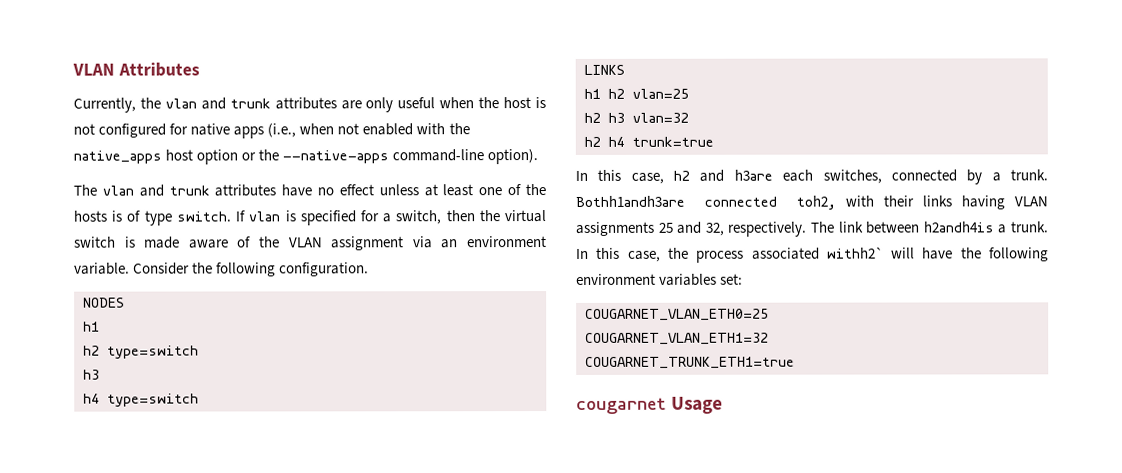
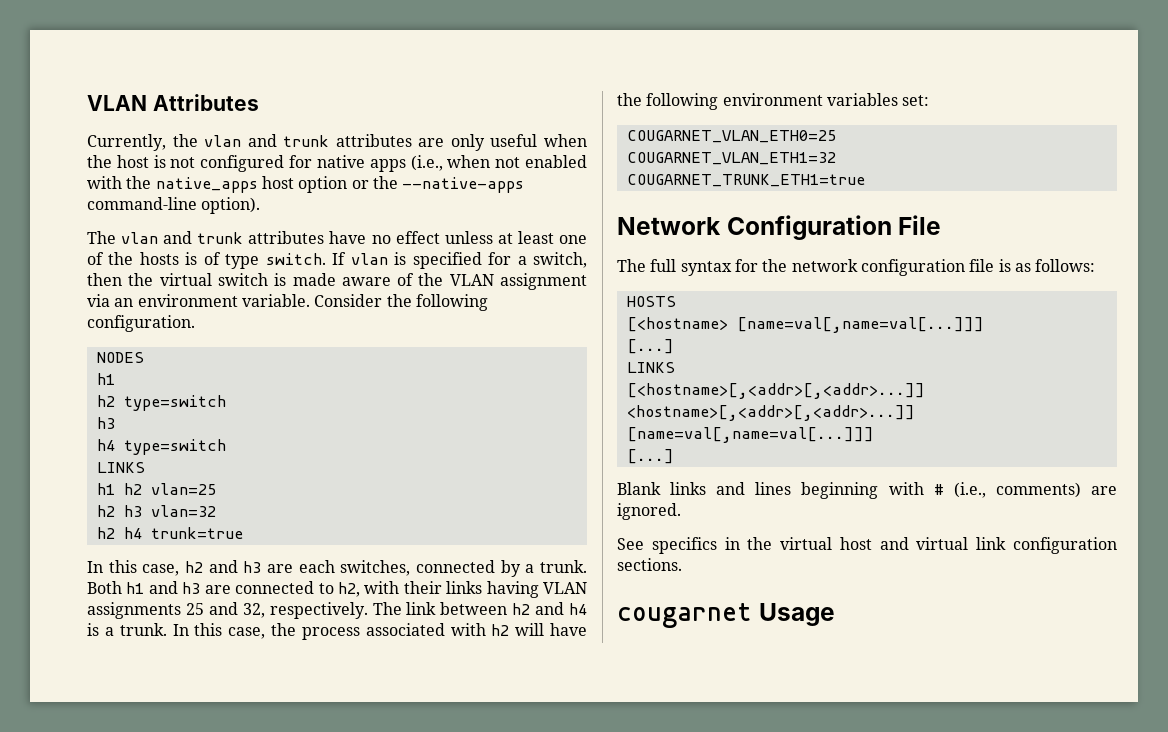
[733,169,773,181] h3are -> [243,561,293,573] h3 are
[575,195,836,210] Bothh1andh3are connected toh2, -> [87,581,360,597] Both h1 and h3 are connected to h2,
[922,221,994,233] h2andh4is -> [512,602,587,615] [87,623,99,636] h2 and h4 is
[826,247,884,259] withh2` -> [450,623,510,636] with h2
(795, 362) none -> [617,215,942,240] [617,259,1096,276] [626,296,676,307] [626,317,984,333] [626,339,674,354] [626,362,675,373] [626,383,925,399] [626,405,915,421] [626,427,874,443] [626,449,674,464] [617,482,1117,499] [617,503,681,520] [617,537,1117,554] [617,558,682,571] // Network Configuration File // The full syntax for the network configuration file is as follows: // HOSTS // [<hostname> [name=val[,name=val[...]]] // [...] // LINKS // [<hostname>[,<addr>[,<addr>...]] <hostname>[,<addr>[,<addr>...]] [name=val[,name=val[...]]] // [...] // Blank links and lines beginning with # (i.e., comments) are ignored. // See specifics in the virtual host and virtual link configuration sections.

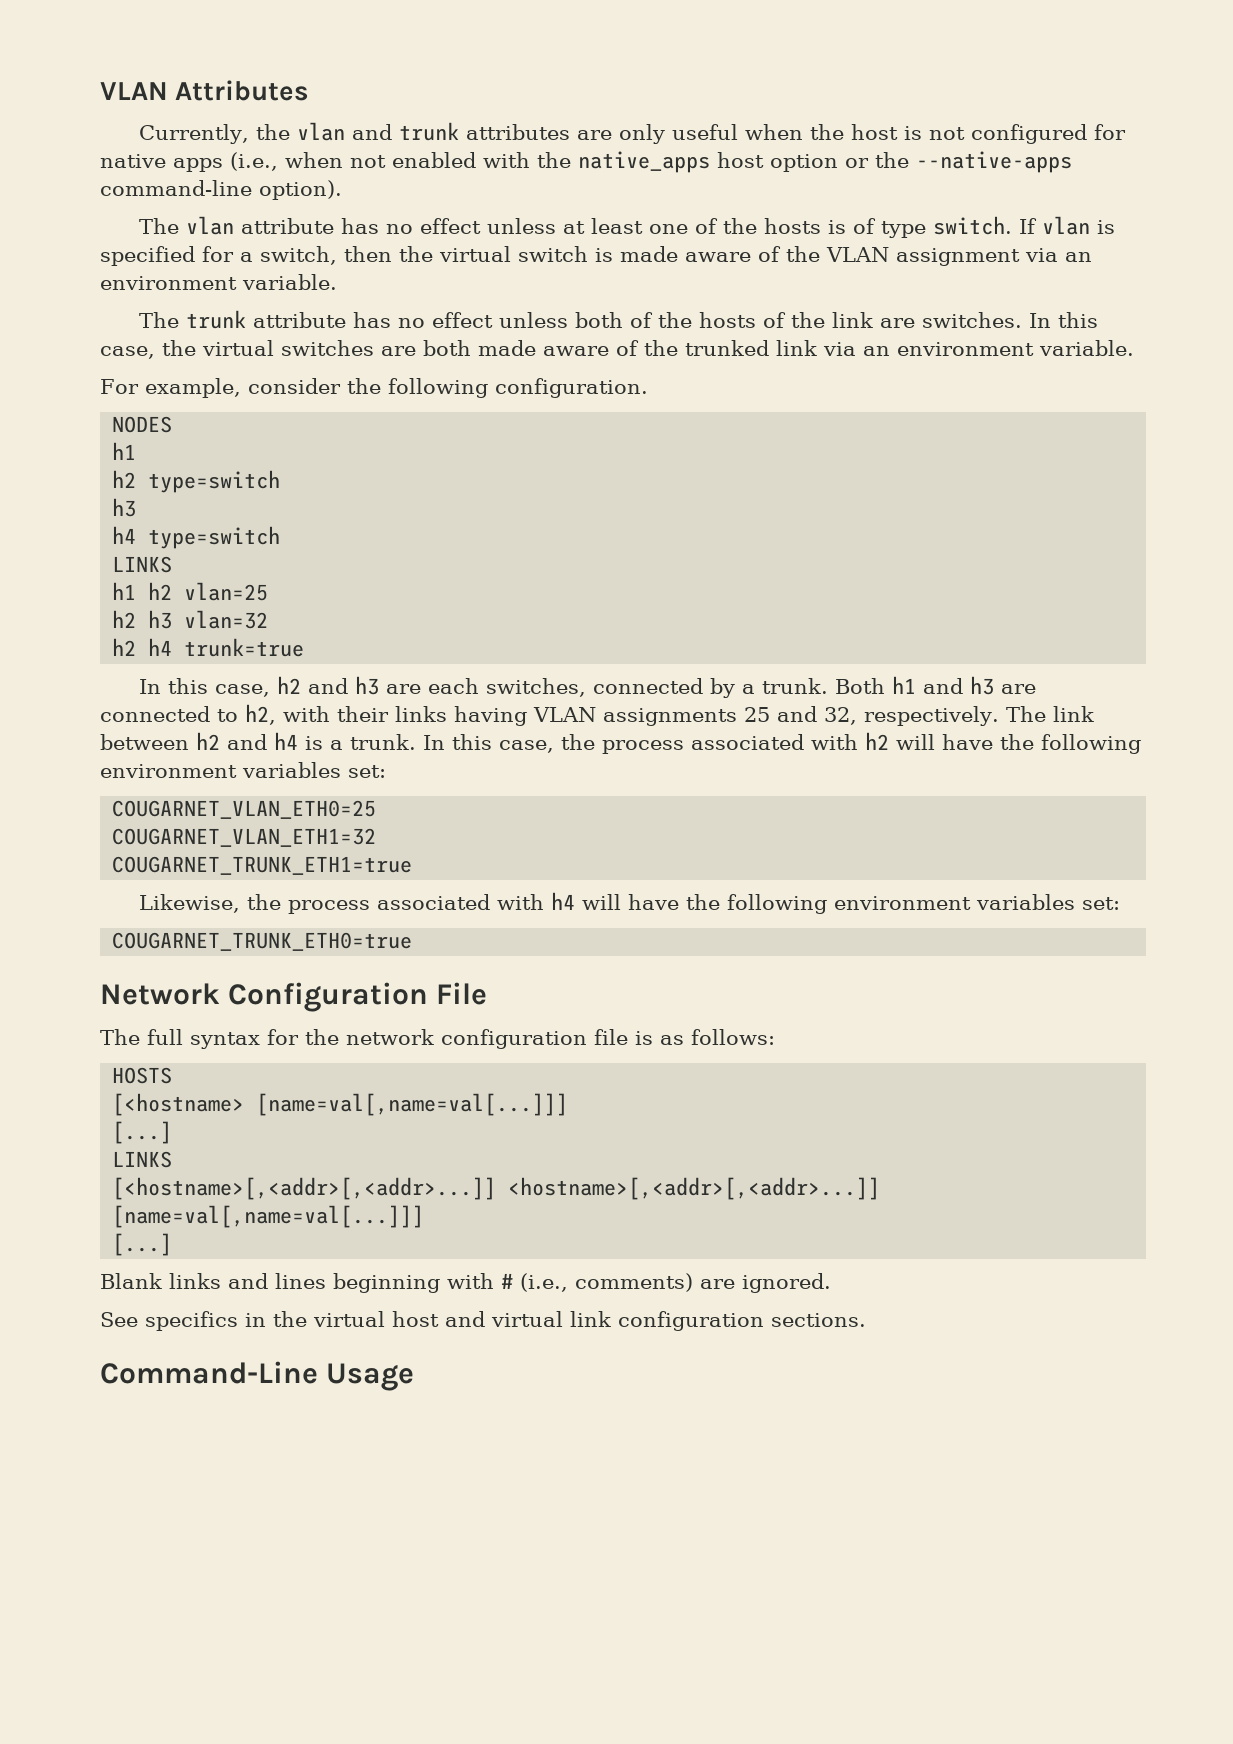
[163,231,367,244] and trunk attributes have -> [241,218,380,234] attribute has
[314,294,383,307] Consider -> [139,310,1099,329] [100,340,1134,359] [100,378,341,398] // The trunk attribute has no effect unless both of the hosts of the link are switches. In this case, the virtual switches are both made aware of the trunked link via an environment variable. // For example, consider
(865, 180) none -> [139,892,1121,914] [112,932,413,951] // Likewise, the process associated with h4 will have the following environment variables set: // COUGARNET_TRUNK_ETH0=true
[617,603,752,628] cougarnet -> [100,1361,318,1384] Command-Line

